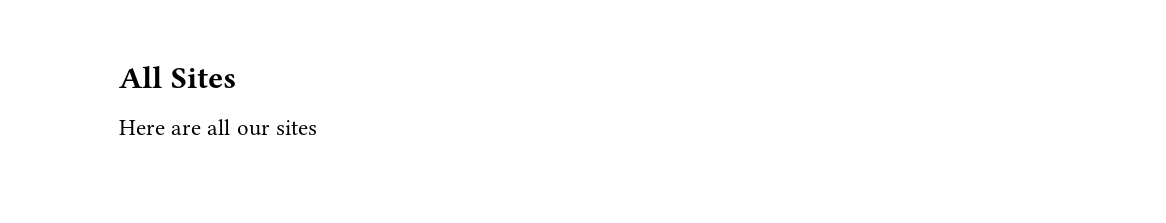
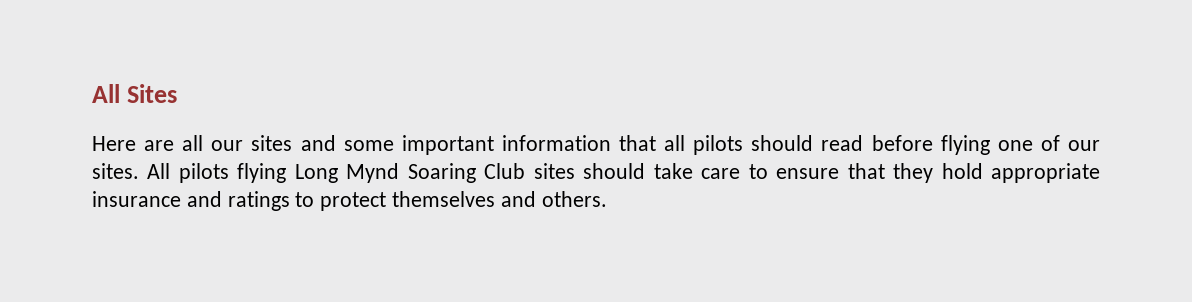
(317, 127) none -> [300,135,1100,155] [92,163,1100,183] [92,191,607,211] and some important information that all pilots should read before flying one of our sites. All pilots flying Long Mynd Soaring Club sites should take care to ensure that they hold appropriate insurance and ratings to protect themselves and others.

